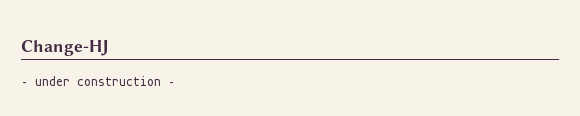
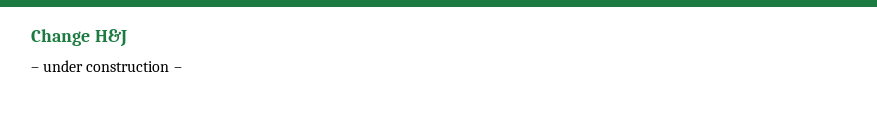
[21,40,109,56] Change-HJ -> [31,29,127,47] Change H&J

